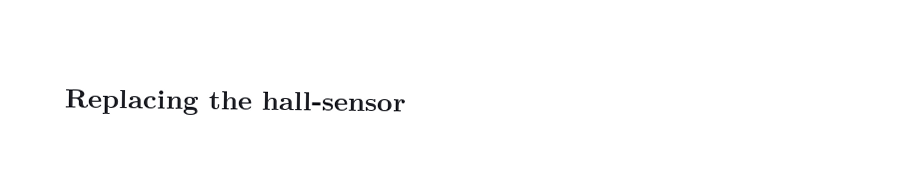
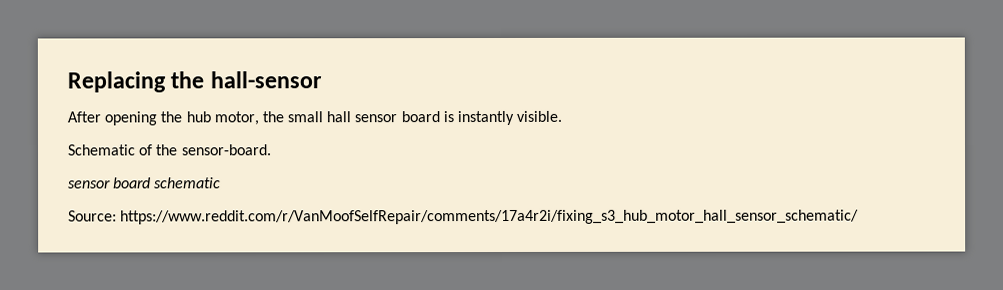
(406, 101) none -> [67,110,563,126] [67,144,272,156] [68,177,222,189] [68,209,860,225] // After opening the hub motor, the small hall sensor board is instantly visible. // Schematic of the sensor-board. // sensor board schematic // Source: https://www.reddit.com/r/VanMoofSelfRepair/comments/17a4r2i/fixing_s3_hub_motor_hall_sensor_schematic/

